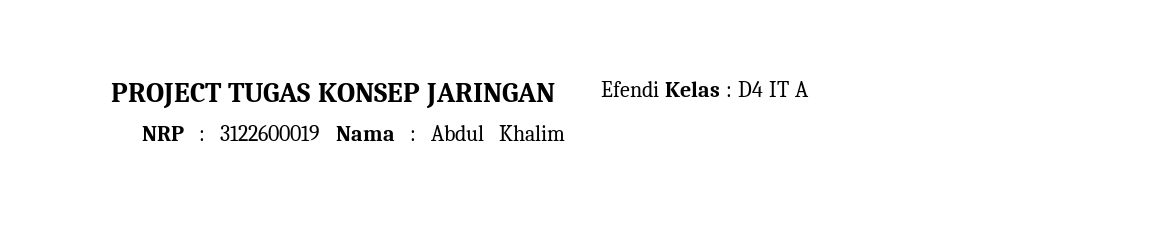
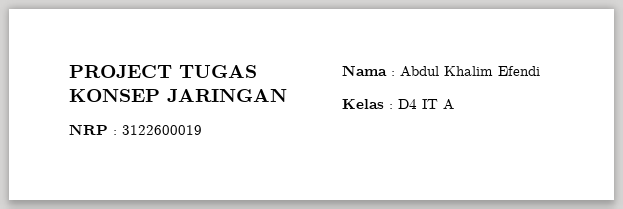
(321, 133) none -> (202, 130) //
(659, 89) none -> (540, 71) //

